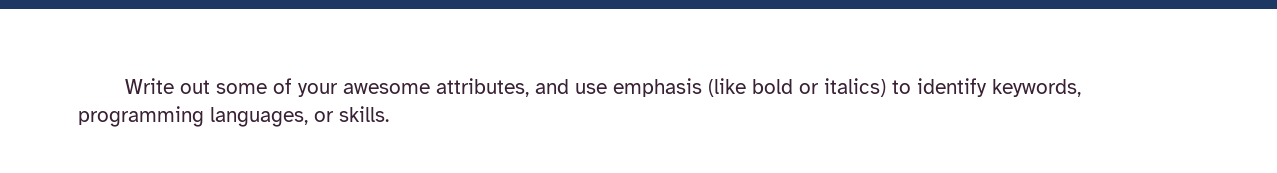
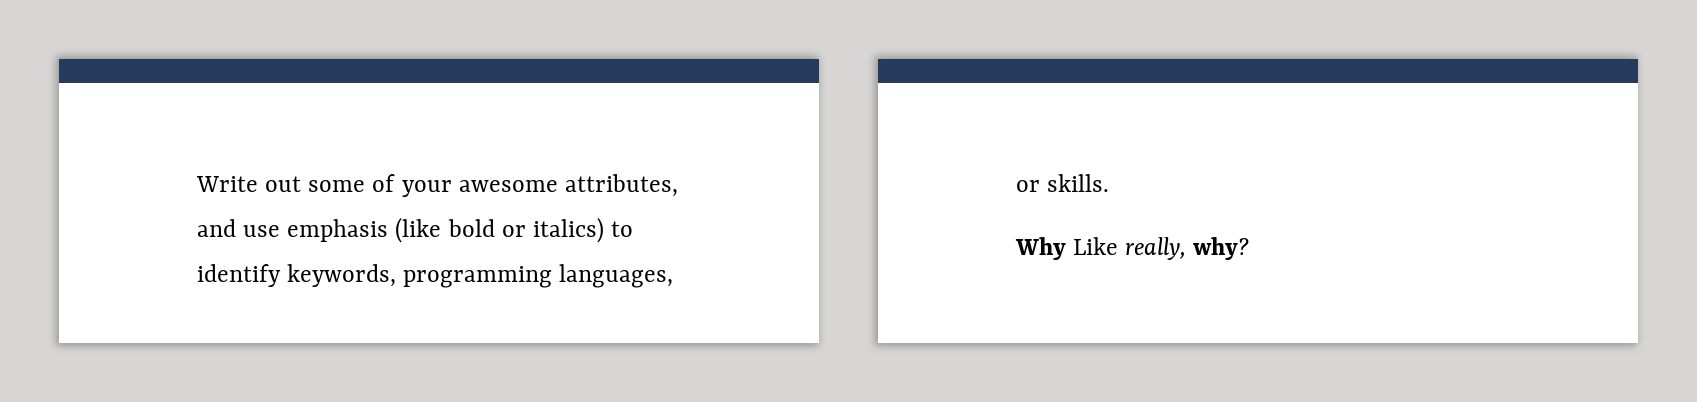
(389, 114) none -> [1015,237,1250,260] // Why Like really, why?

